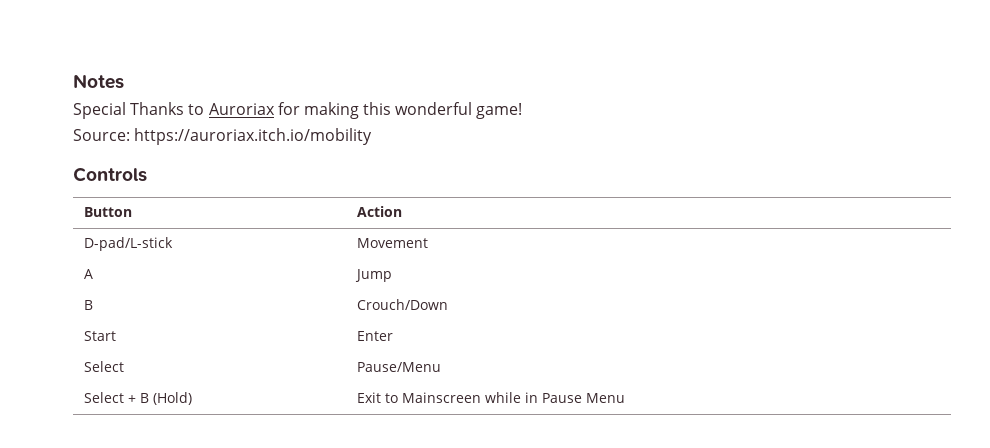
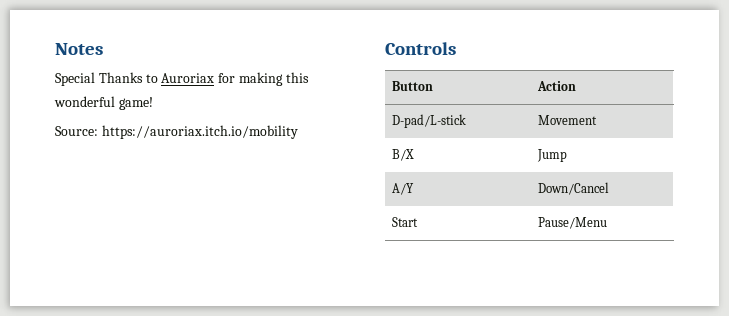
[84,269,94,279] A -> [392,149,415,161] B/X
[84,300,94,310] [357,299,449,310] B | Crouch/Down -> [392,183,415,195] [538,182,610,195] A/Y | Down/Cancel
[357,331,394,341] [84,361,125,372] | Enter // Select -> (419, 222) none
[84,392,193,405] [357,392,626,403] // Select + B (Hold) | Exit to Mainscreen while in Pause Menu -> (608, 223) none

